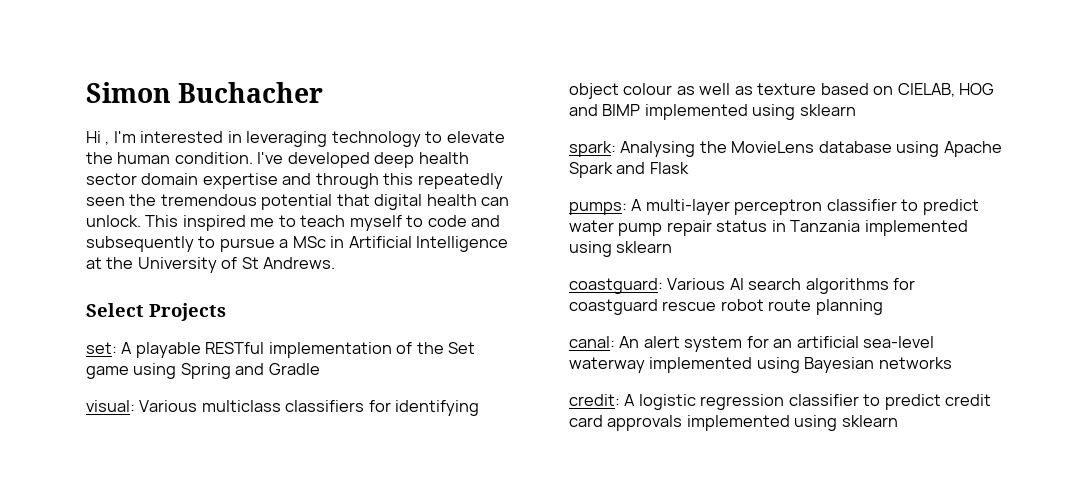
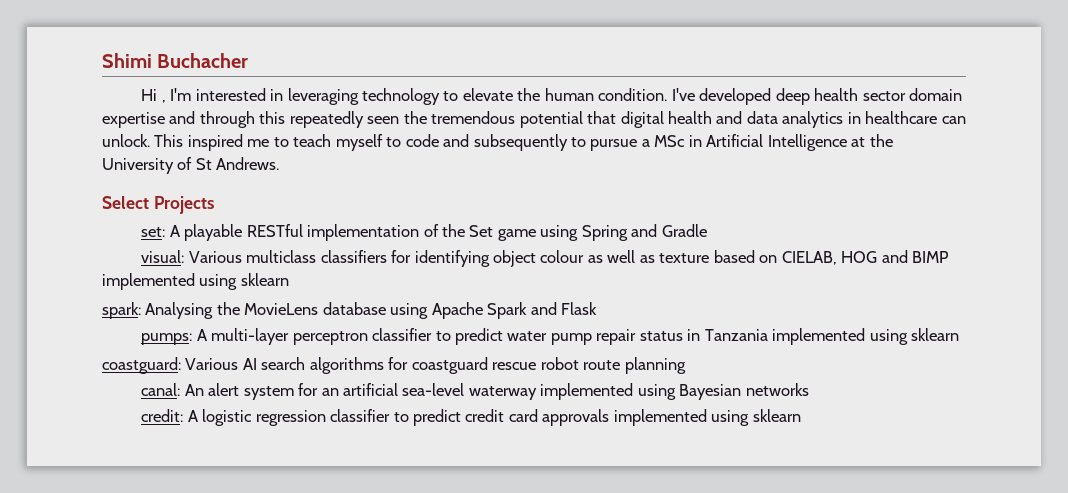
[86,82,171,103] Simon -> [102,53,152,68] Shimi
(477, 200) none -> [716,111,938,128] and data analytics in healthcare

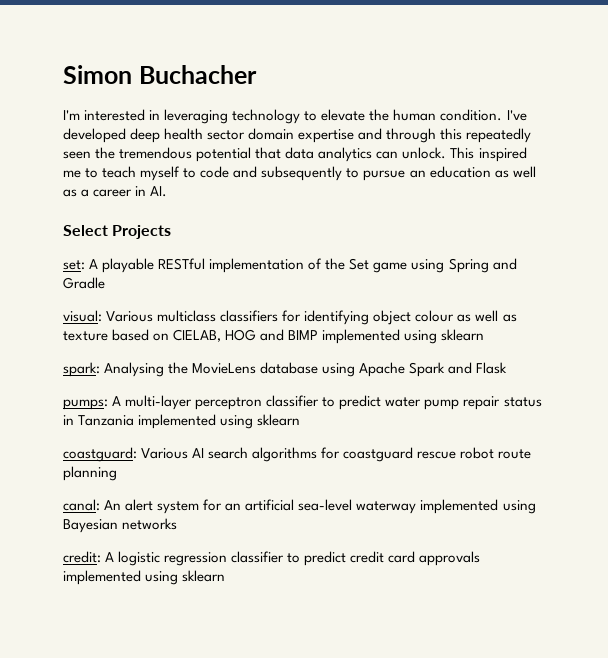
[102,53,152,68] Shimi -> [63,65,132,84] Simon
[141,89,166,103] Hi , -> (257, 74) none
[620,111,938,128] digital health and data analytics in healthcare -> [285,147,373,162] data analytics
[641,134,893,151] [102,157,280,174] a MSc in Artificial Intelligence at the University of St Andrews. -> [409,166,536,178] [63,186,168,197] an education as well as a career in AI.

